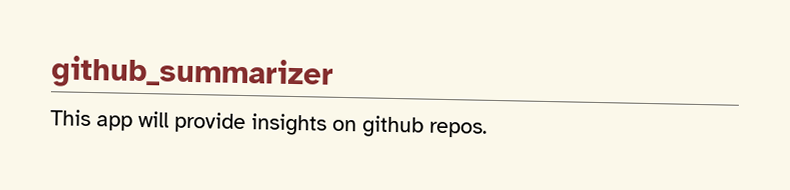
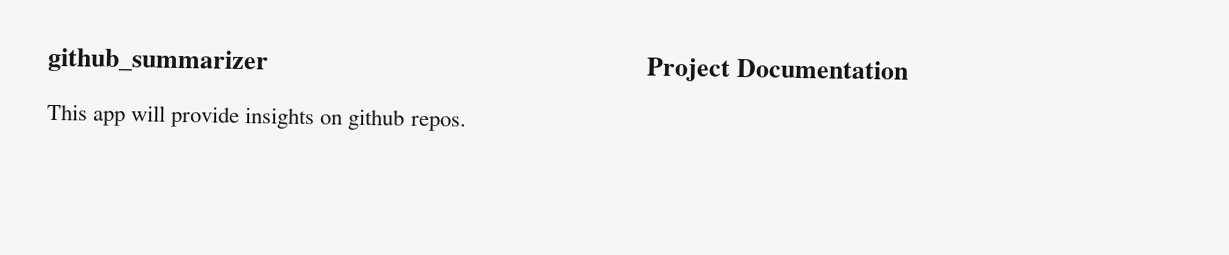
(488, 129) none -> [646,57,910,82] // Project Documentation

